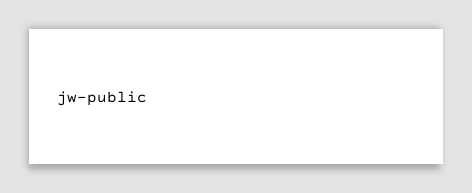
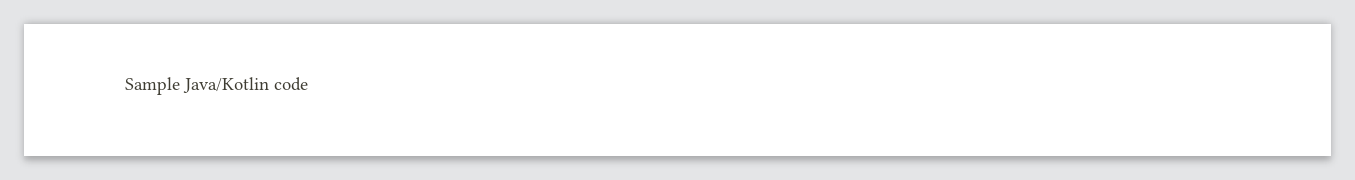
[57,91,147,106] jw-public -> [125,77,308,95] Sample Java/Kotlin code

